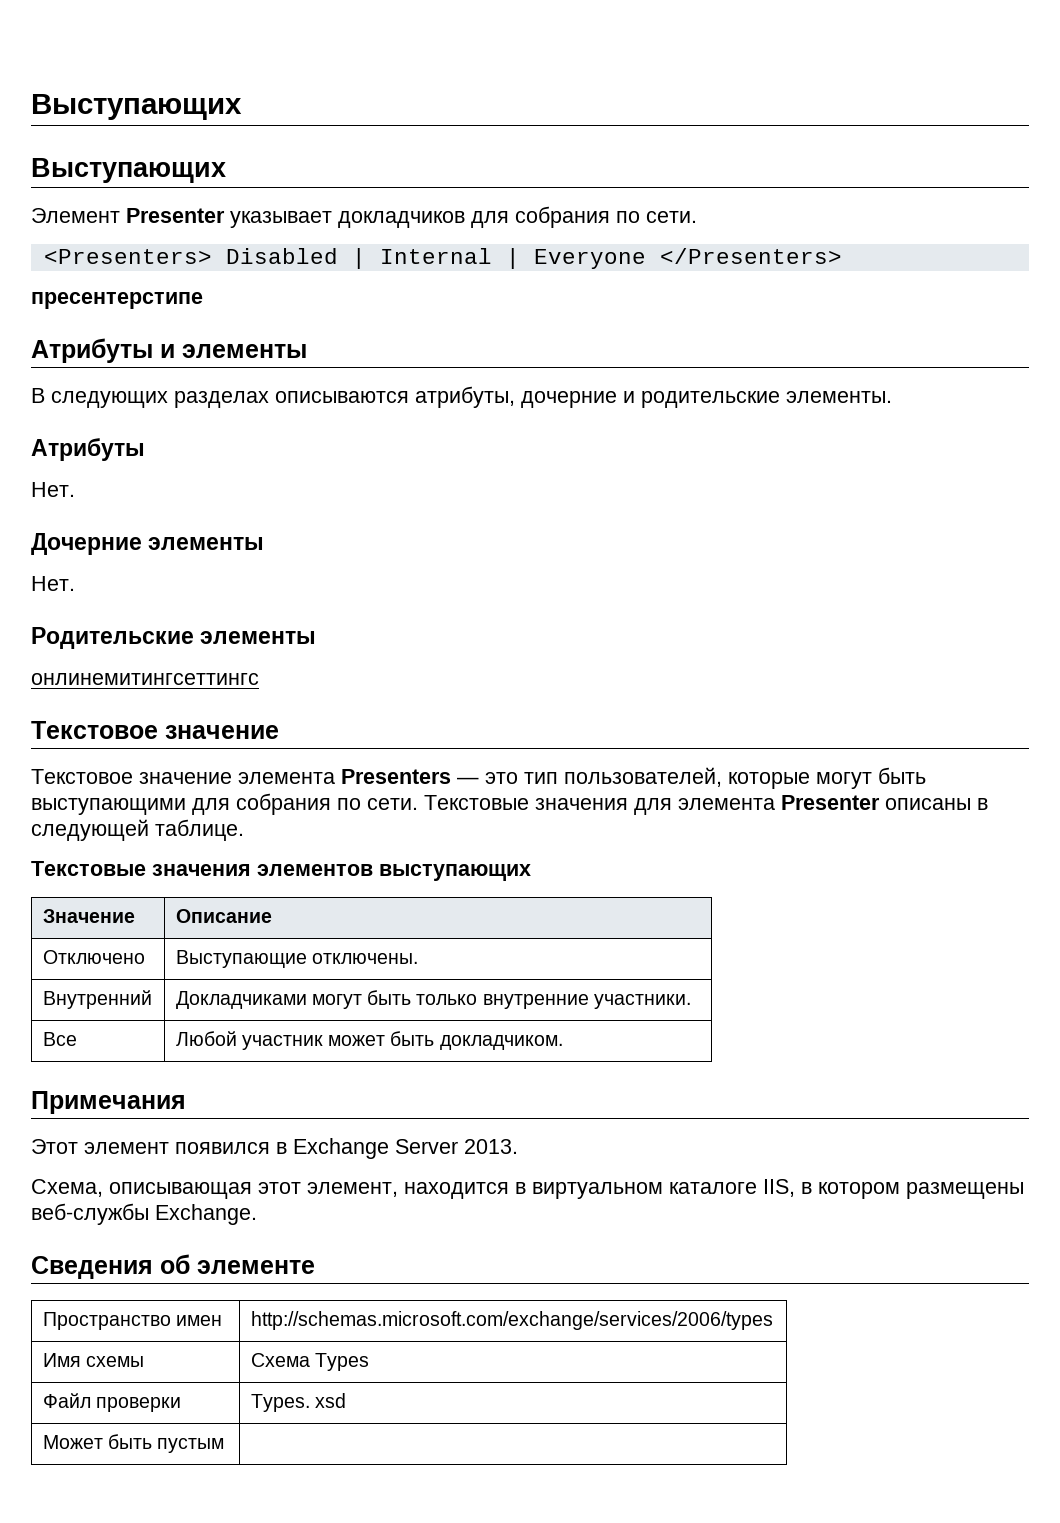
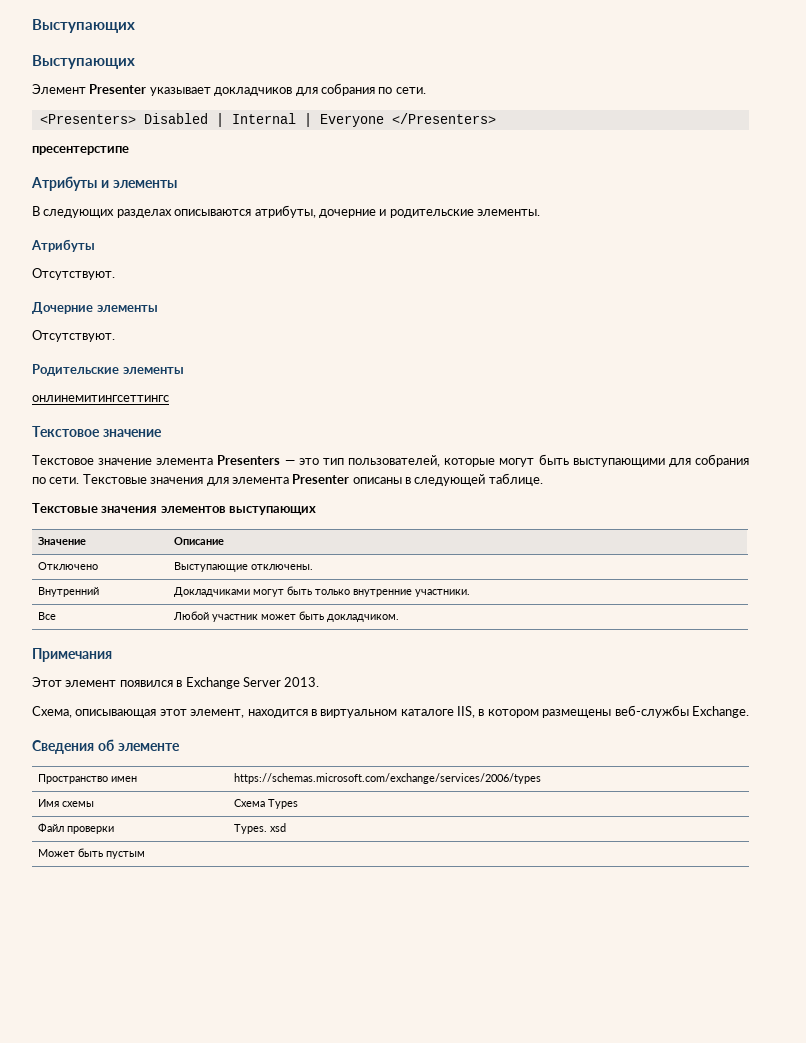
[31,482,75,497] Нет. -> [32,268,115,280] Отсутствуют.
[31,576,75,591] Нет. -> [32,330,115,342] Отсутствуют.
[250,1311,773,1330] http://schemas.microsoft.com/exchange/services/2006/types -> [233,773,541,784] https://schemas.microsoft.com/exchange/services/2006/types

